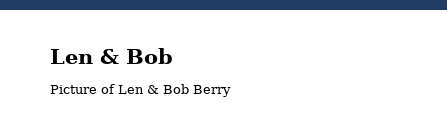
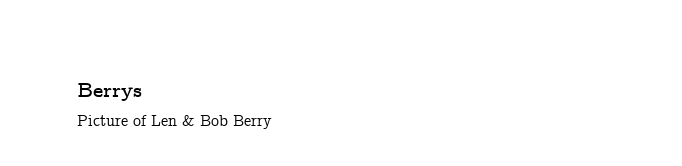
[50,48,173,64] Len & Bob -> [77,83,142,101] Berrys

